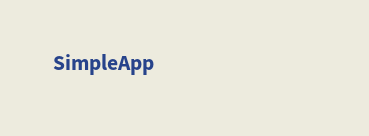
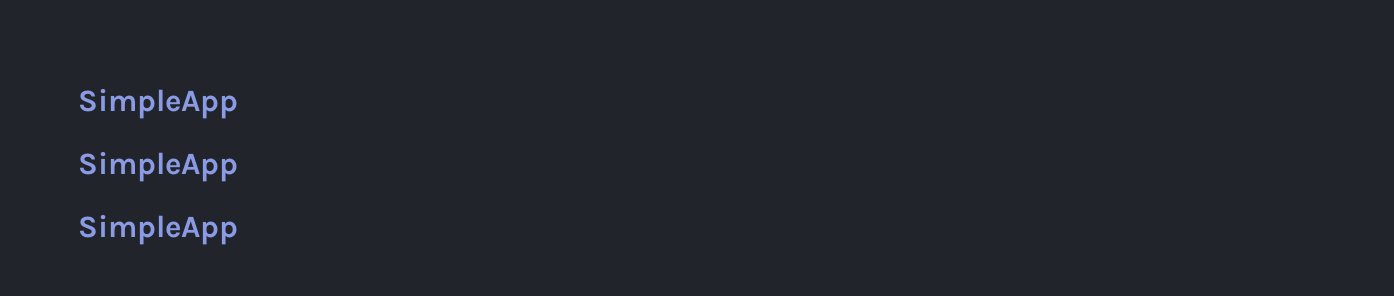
[53,54,154,75] SimpleApp -> [78,88,238,119] [78,151,238,182] [78,214,238,245] SimpleApp // SimpleApp // SimpleApp

